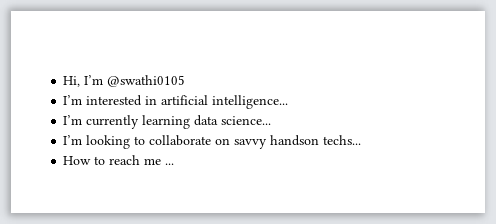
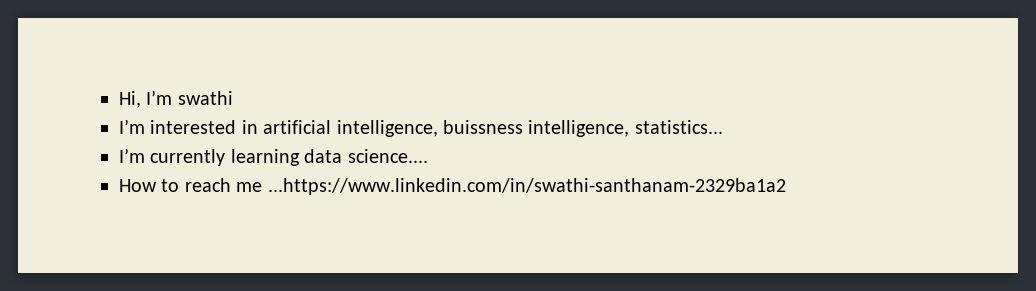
[107,75,186,87] @swathi0105 -> [177,91,233,105] swathi
[212,95,289,109] intelligence... -> [336,120,723,137] intelligence, buissness intelligence, statistics...
[221,116,272,125] [63,135,362,149] science... // I’m looking to collaborate on savvy handson techs... -> [347,149,428,163] science....
[165,163,175,165] ... -> [267,178,786,195] ...https://www.linkedin.com/in/swathi-santhanam-2329ba1a2

